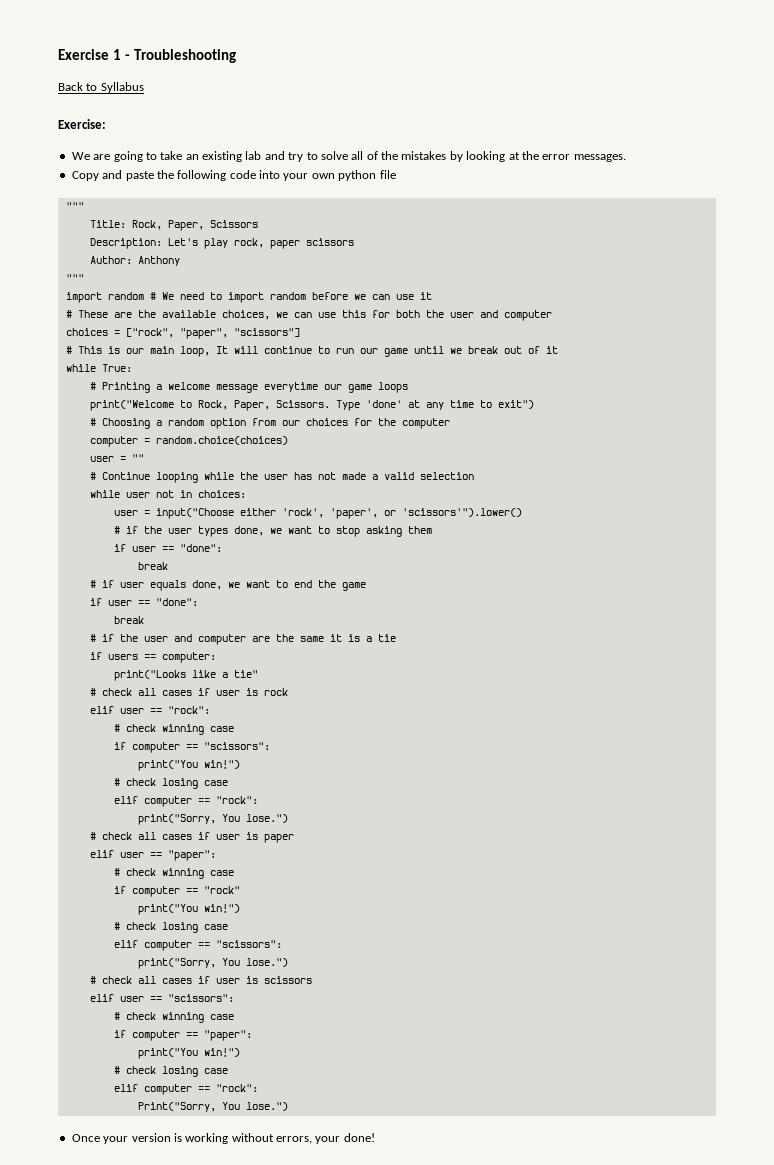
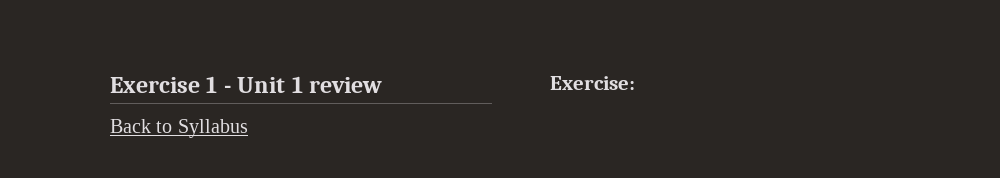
[133,49,236,63] Troubleshooting -> [237,76,383,93] Unit 1 review
[71,151,626,162] [71,170,396,181] [65,202,84,210] [89,220,258,231] [89,238,354,249] [89,256,180,266] [65,274,84,282] [65,292,432,303] [65,310,552,321] [65,328,300,339] [65,346,558,357] [65,364,132,372] [89,382,408,393] [89,400,534,411] [89,418,450,429] [89,436,288,447] [89,454,144,462] [89,472,474,483] [89,490,246,498] [113,508,522,519] [113,526,432,537] [113,544,222,552] [137,562,168,570] [89,580,366,591] [89,598,198,606] [113,616,144,624] [89,634,396,645] [89,652,216,663] [113,670,258,681] [89,688,288,696] [89,706,210,714] [113,724,234,735] [113,742,270,753] [137,760,240,771] [113,778,228,789] [113,796,258,807] [137,814,288,825] [89,832,294,843] [89,850,216,861] [113,868,234,879] [113,886,240,897] [137,904,240,915] [113,922,228,933] [113,940,282,951] [137,958,288,969] [89,976,312,984] [89,994,234,1002] [113,1012,234,1023] [113,1030,252,1041] [137,1048,240,1059] [113,1066,228,1077] [113,1084,258,1095] [137,1102,288,1112] [71,1133,375,1144] // We are going to take an existing lab and try to solve all of the mistakes by looking at the error messages. // Copy and paste the following code into your own python file // """ // Title: Rock, Paper, Scissors // Description: Let's play rock, paper scissors // Author: Anthony // """ // import random # We need to import random before we can use it // # These are the available choices, we can use this for both the user and computer // choices = ["rock", "paper", "scissors"] // # This is our main loop, It will continue to run our game until we break out of it // while True: // # Printing a welcome message everytime our game loops // print("Welcome to Rock, Paper, Scissors. Type 'done' at any time to exit") // # Choosing a random option from our choices for the computer // computer = random.choice(choices) // user = "" // # Continue looping while the user has not made a valid selection // while user not in choices: // user = input("Choose either 'rock', 'paper', or 'scissors'").lower() // # if the user types done, we want to stop asking them // if user == "done": // break // # if user equals done, we want to end the game // if user == "done": // break // # if the user and computer are the same it is a tie // if users == computer: // print("Looks like a tie" // # check all cases if user is rock // elif user == "rock": // # check winning case // if computer == "scissors": // print("You win!") // # check losing case // elif computer == "rock": // print("Sorry, You lose.") // # check all cases if user is paper // elif user == "paper": // # check winning case // if computer == "rock" // print("You win!") // # check losing case // elif computer == "scissors": // print("Sorry, You lose.") // # check all cases if user is scissors // elif user == "scissors": // # check winning case // if computer == "paper": // print("You win!") // # check losing case // elif computer == "rock": // Print("Sorry, You lose.") // Once your version is working without errors, your done! -> (635, 83) none

